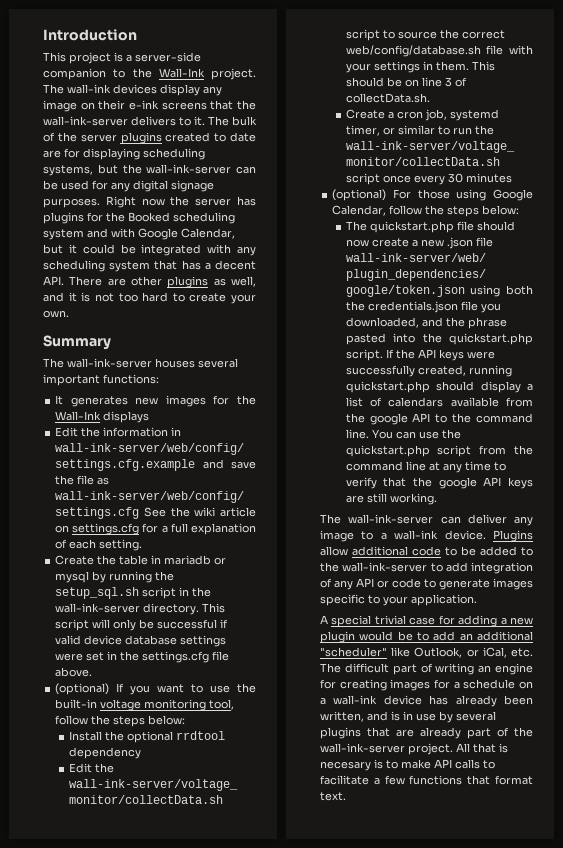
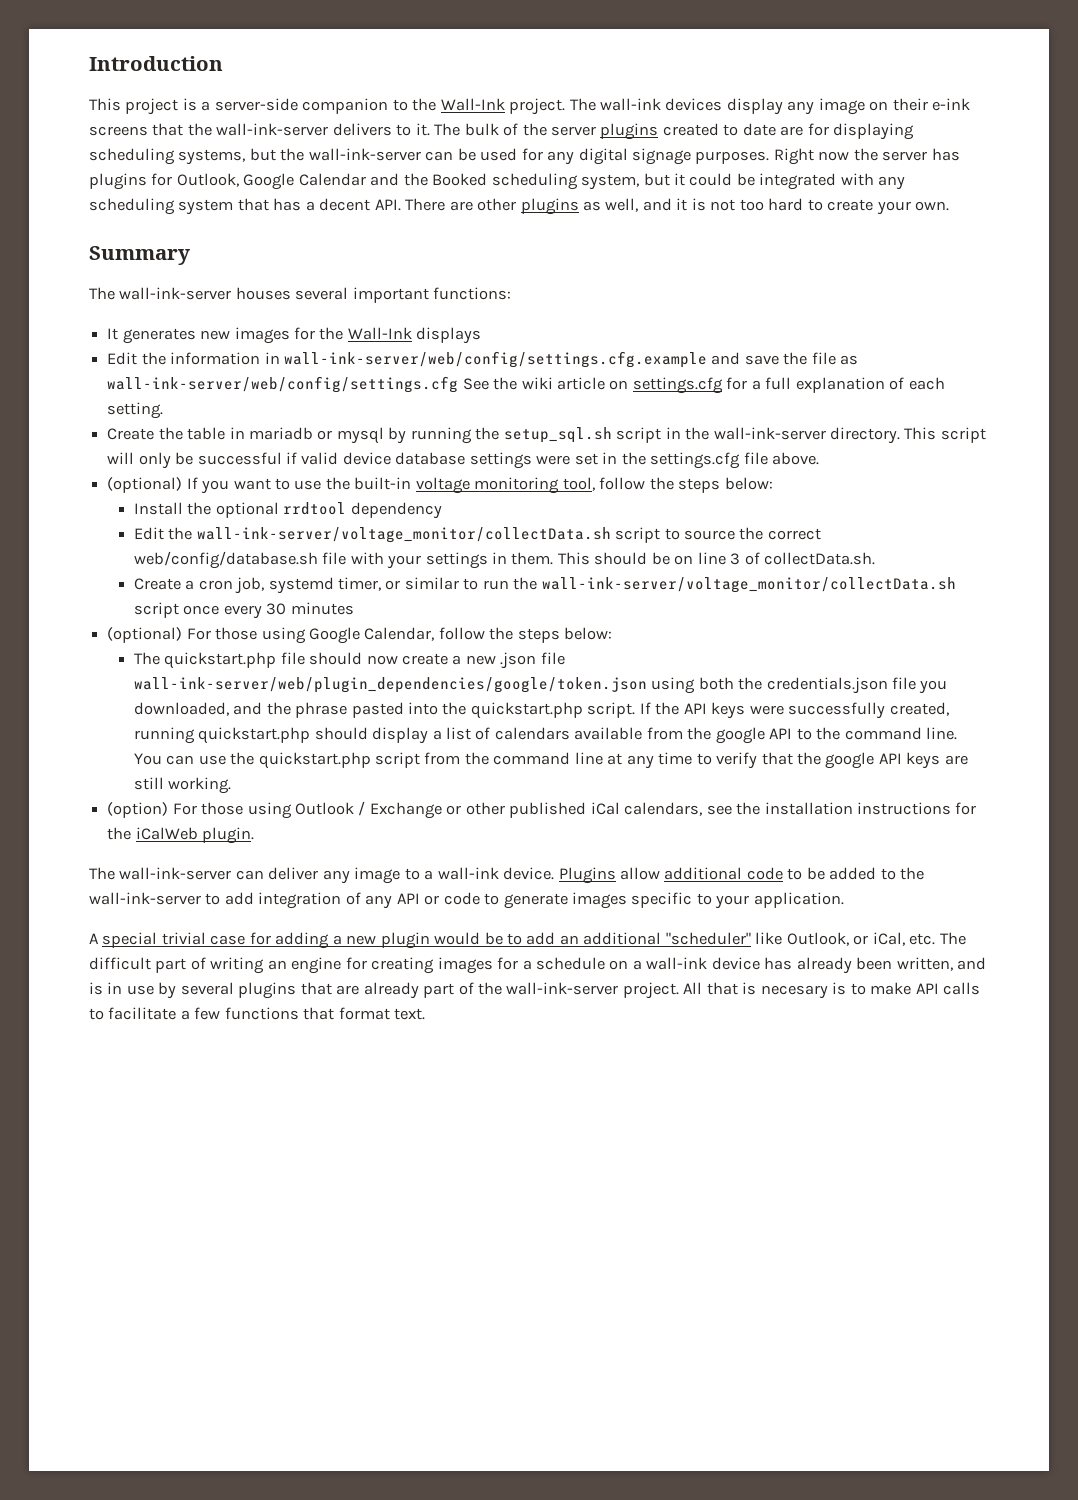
[106,212,235,224] [43,228,235,240] the Booked scheduling system and with Google Calendar, -> [176,173,640,190] Outlook, Google Calendar and the Booked scheduling system,
(437, 499) none -> [107,801,977,819] [107,827,255,844] // (option) For those using Outlook / Exchange or other published iCal calendars, see the installation instructions for the iCalWeb plugin.

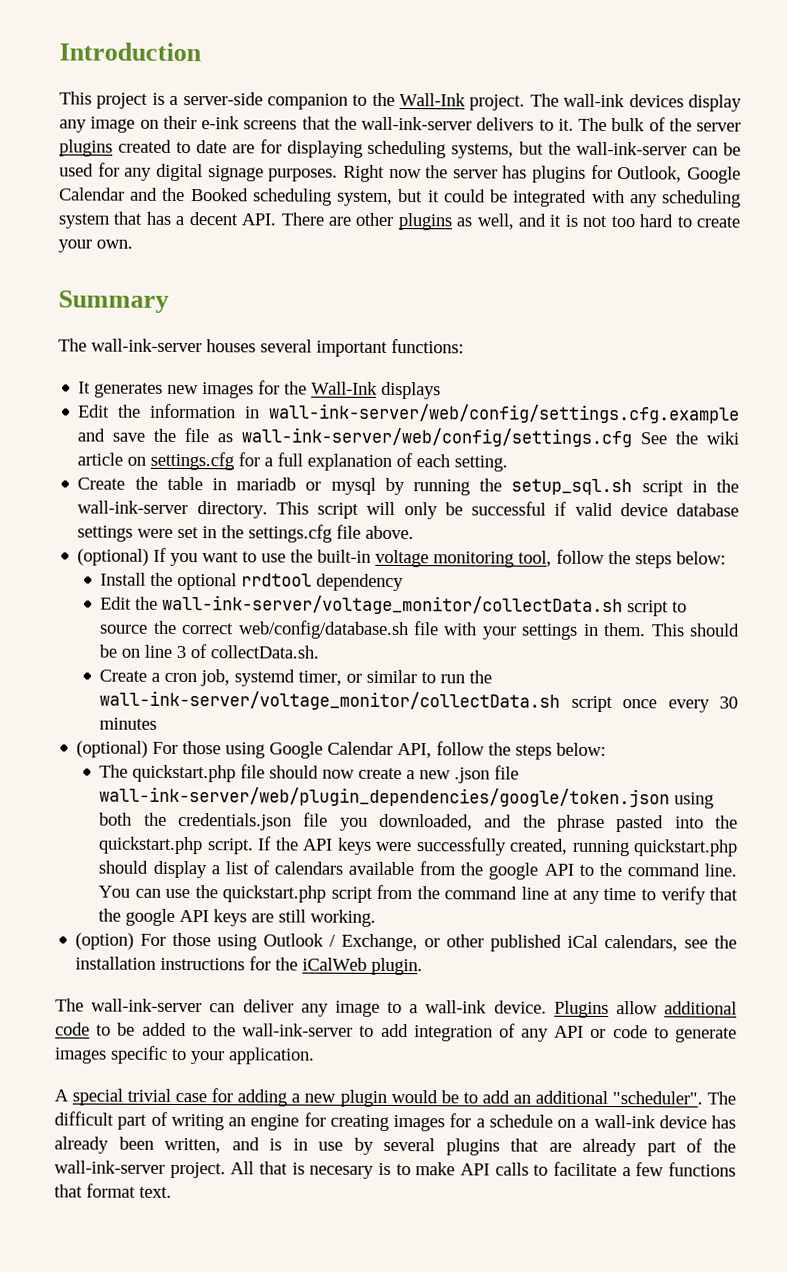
[364,627,435,641] Calendar, -> [327,741,433,759] Calendar API,
[369,802,442,819] Exchange -> [341,933,419,952] Exchange,
[665,932,936,946] "scheduler" like Outlook, or iCal, etc. -> [611,1091,703,1105] "scheduler".

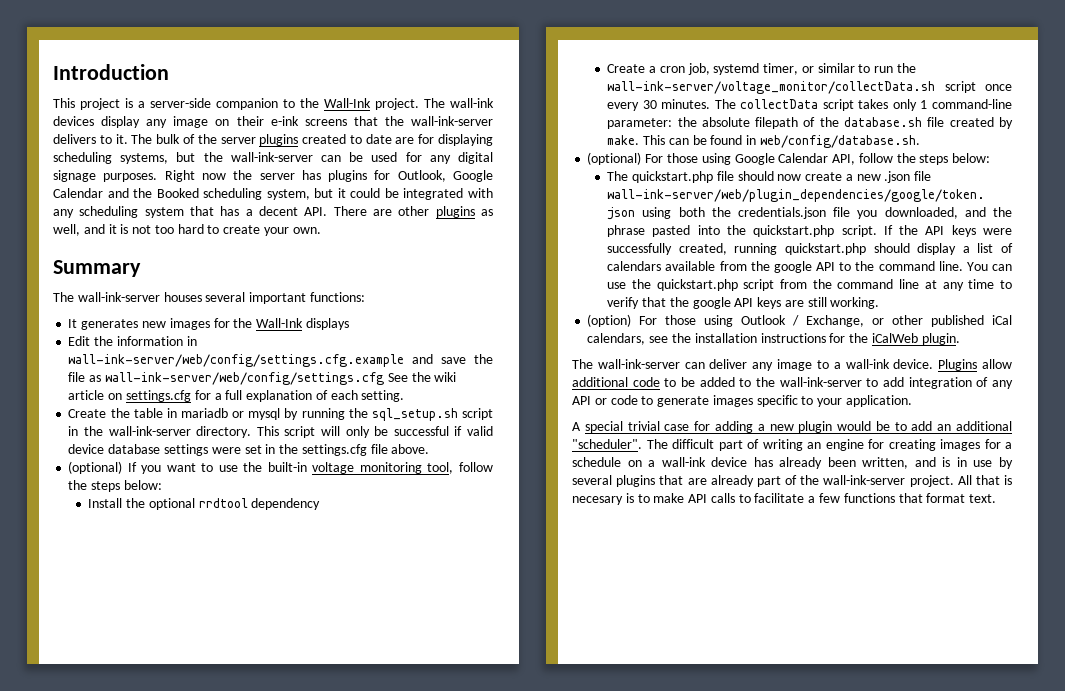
[511,478,633,496] setup_sql.sh -> [371,408,458,421] sql_setup.sh
[100,594,688,617] [100,620,740,640] [99,644,320,659] // Edit the wall-ink-server/voltage_monitor/collectData.sh script to source the correct web/config/database.sh file with your settings in them. This should be on line 3 of collectData.sh. -> (321, 504) none
[99,717,158,730] minutes -> [661,99,1012,111] [607,117,1014,129] [607,135,920,148] minutes. The collectData script takes only 1 command-line parameter: the absolute filepath of the database.sh file created by make. This can be found in web/config/database.sh.

